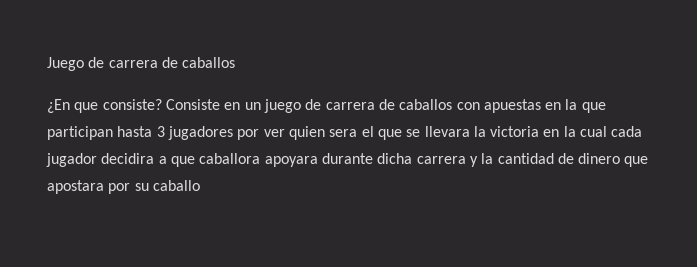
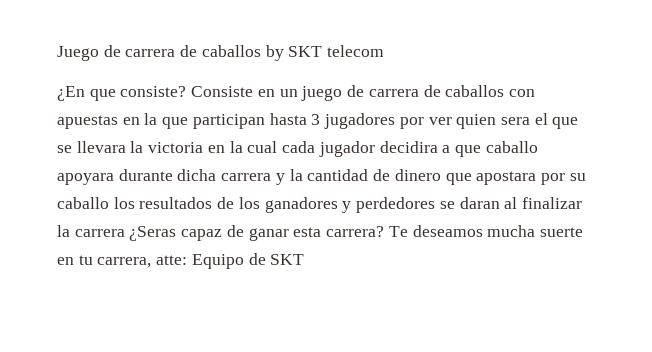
(236, 62) none -> [265,45,385,61] by SKT telecom
[199,153,261,164] caballora -> [485,141,538,153] caballo
(200, 185) none -> [113,197,582,213] [57,225,583,241] [57,253,305,269] los resultados de los ganadores y perdedores se daran al finalizar la carrera ¿Seras capaz de ganar esta carrera? Te deseamos mucha suerte en tu carrera, atte: Equipo de SKT

